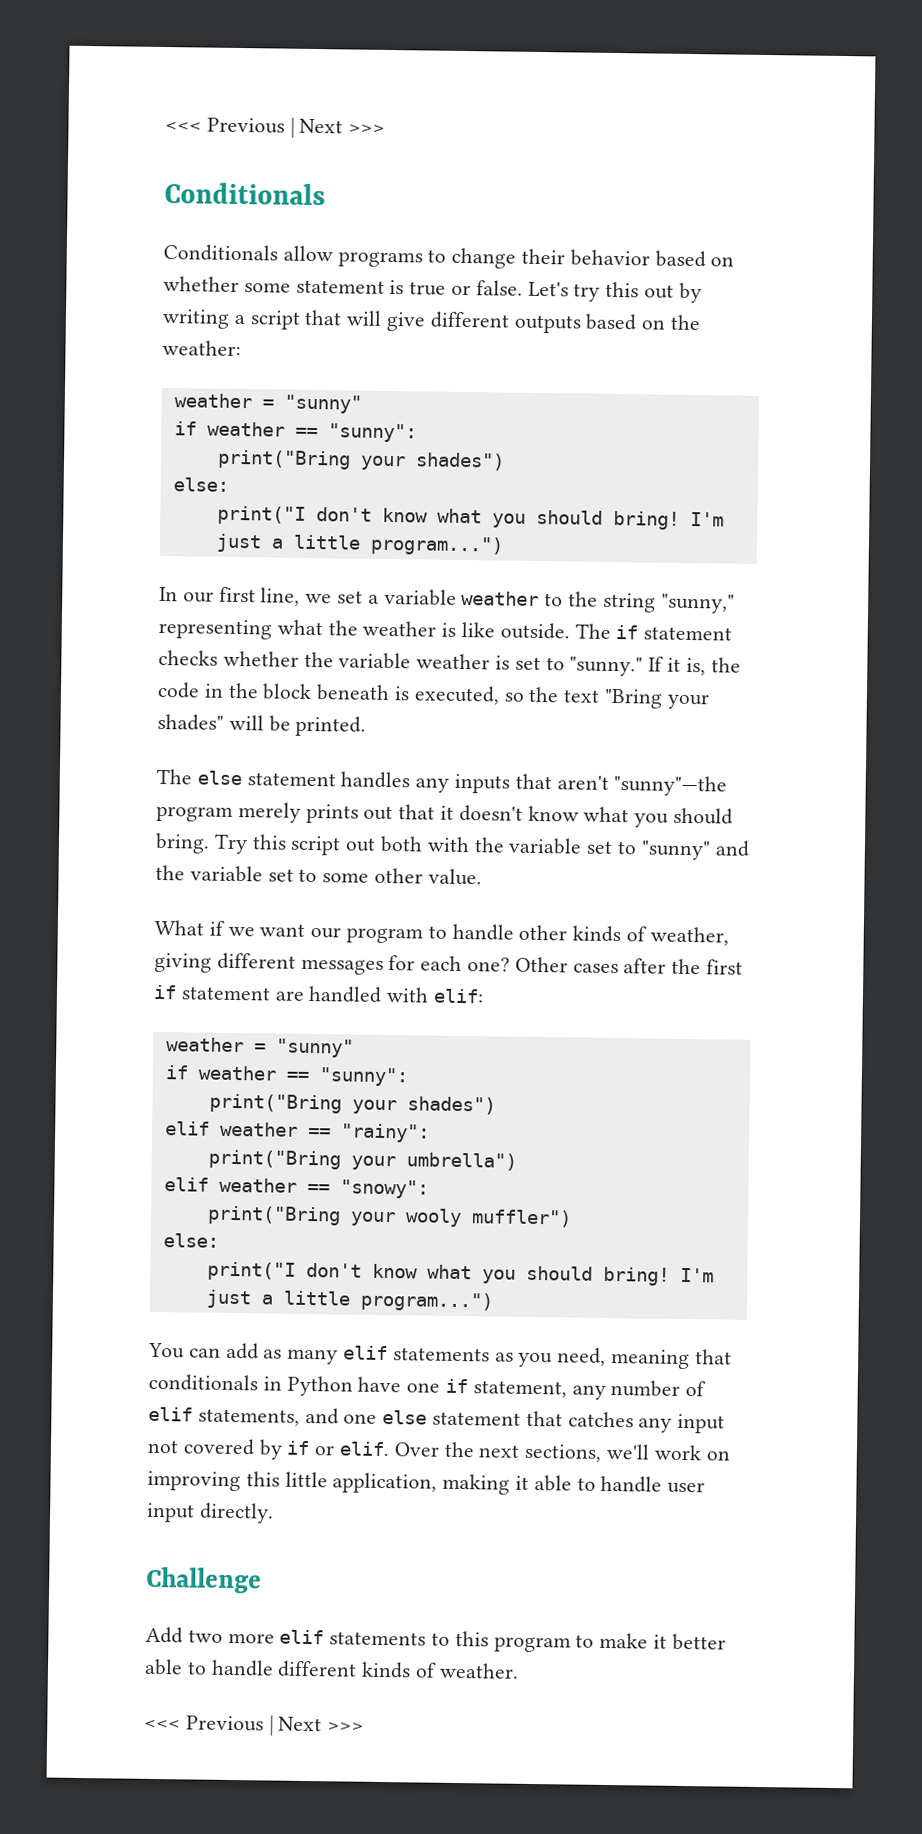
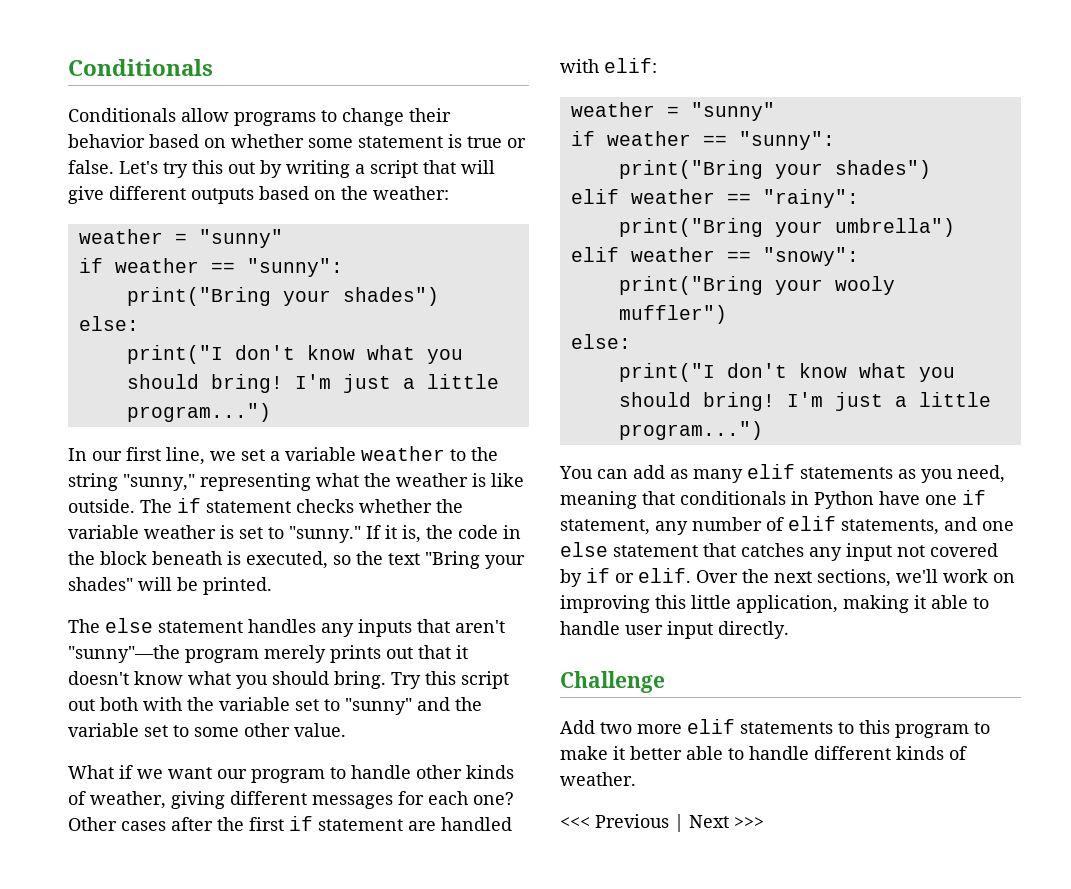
[165,117,386,138] <<< Previous | Next >>> // -> (68, 67) none

